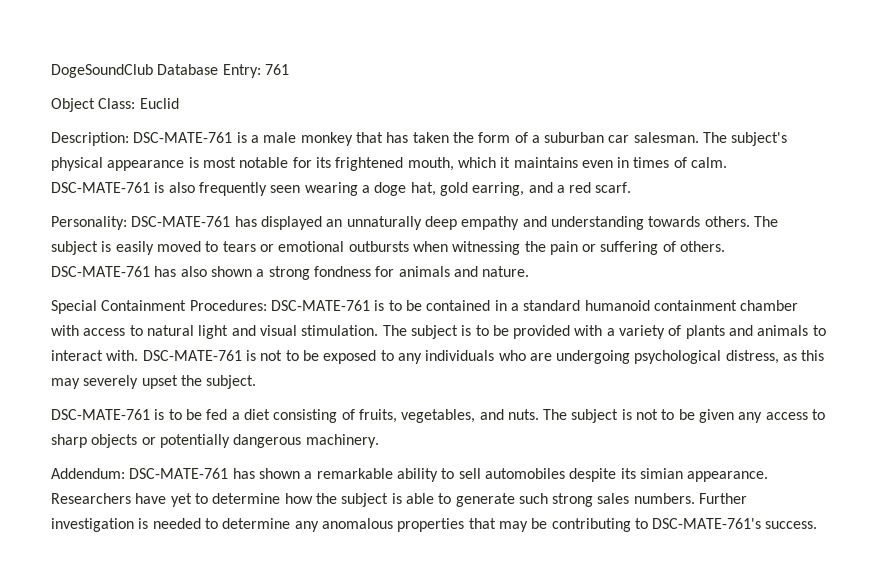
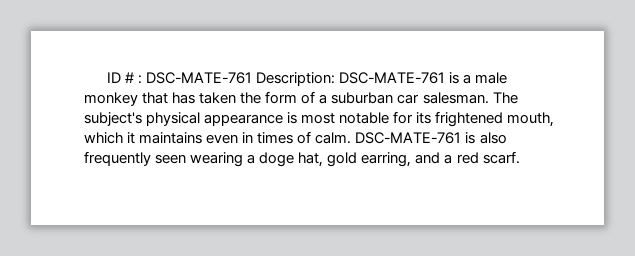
[51,64,289,78] [51,98,179,112] DogeSoundClub Database Entry: 761 // Object Class: Euclid // -> [106,72,253,84] ID # : DSC-MATE-761
[51,216,778,230] [51,241,726,255] [51,266,530,280] [51,300,799,314] [51,325,826,339] [51,350,825,364] [51,375,257,389] [51,409,826,423] [51,434,379,448] [51,468,769,482] [51,493,748,507] [51,518,818,532] // Personality: DSC-MATE-761 has displayed an unnaturally deep empathy and understanding towards others. The subject is easily moved to tears or emotional outbursts when witnessing the pain or suffering of others. DSC-MATE-761 has also shown a strong fondness for animals and nature. // Special Containment Procedures: DSC-MATE-761 is to be contained in a standard humanoid containment chamber with access to natural light and visual stimulation. The subject is to be provided with a variety of plants and animals to interact with. DSC-MATE-761 is not to be exposed to any individuals who are undergoing psychological distress, as this may severely upset the subject. // DSC-MATE-761 is to be fed a diet consisting of fruits, vegetables, and nuts. The subject is not to be given any access to sharp objects or potentially dangerous machinery. // Addendum: DSC-MATE-761 has shown a remarkable ability to sell automobiles despite its simian appearance. Researchers have yet to determine how the subject is able to generate such strong sales numbers. Further investigation is needed to determine any anomalous properties that may be contributing to DSC-MATE-761's success. -> (520, 157) none

